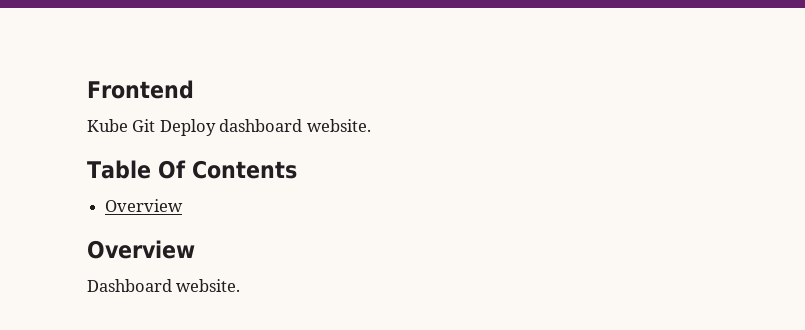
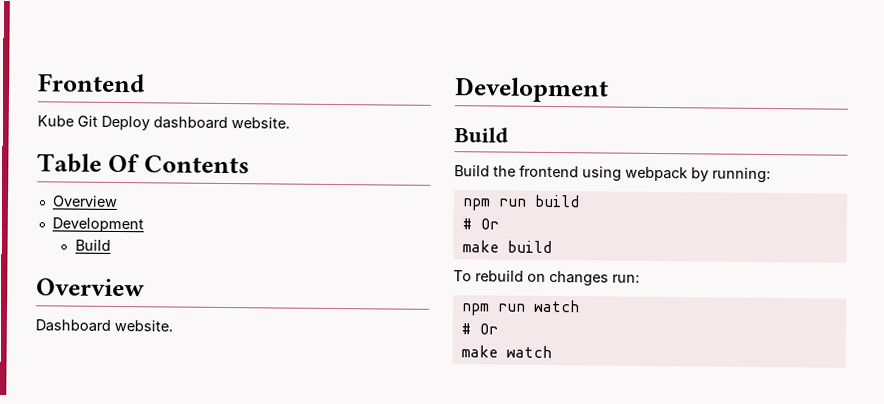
(184, 205) none -> [51,217,144,233] [74,239,111,251] // Development // Build
(241, 285) none -> [454,77,609,103] [454,127,509,143] [454,164,771,184] [461,194,580,211] [461,218,499,230] [461,240,552,254] [453,270,640,287] [460,299,580,316] [460,323,498,335] [460,345,552,359] // Development // Build // Build the frontend using webpack by running: // npm run build // # Or // make build // To rebuild on changes run: // npm run watch // # Or // make watch

